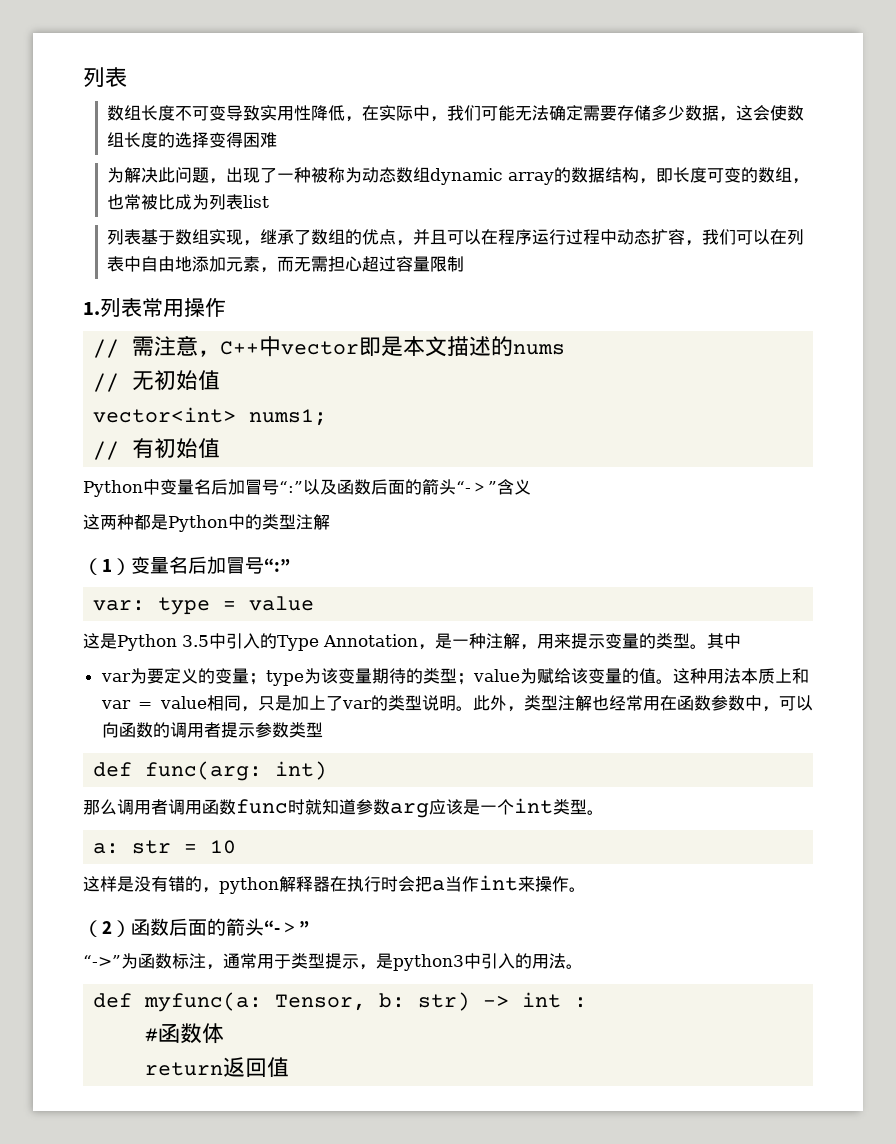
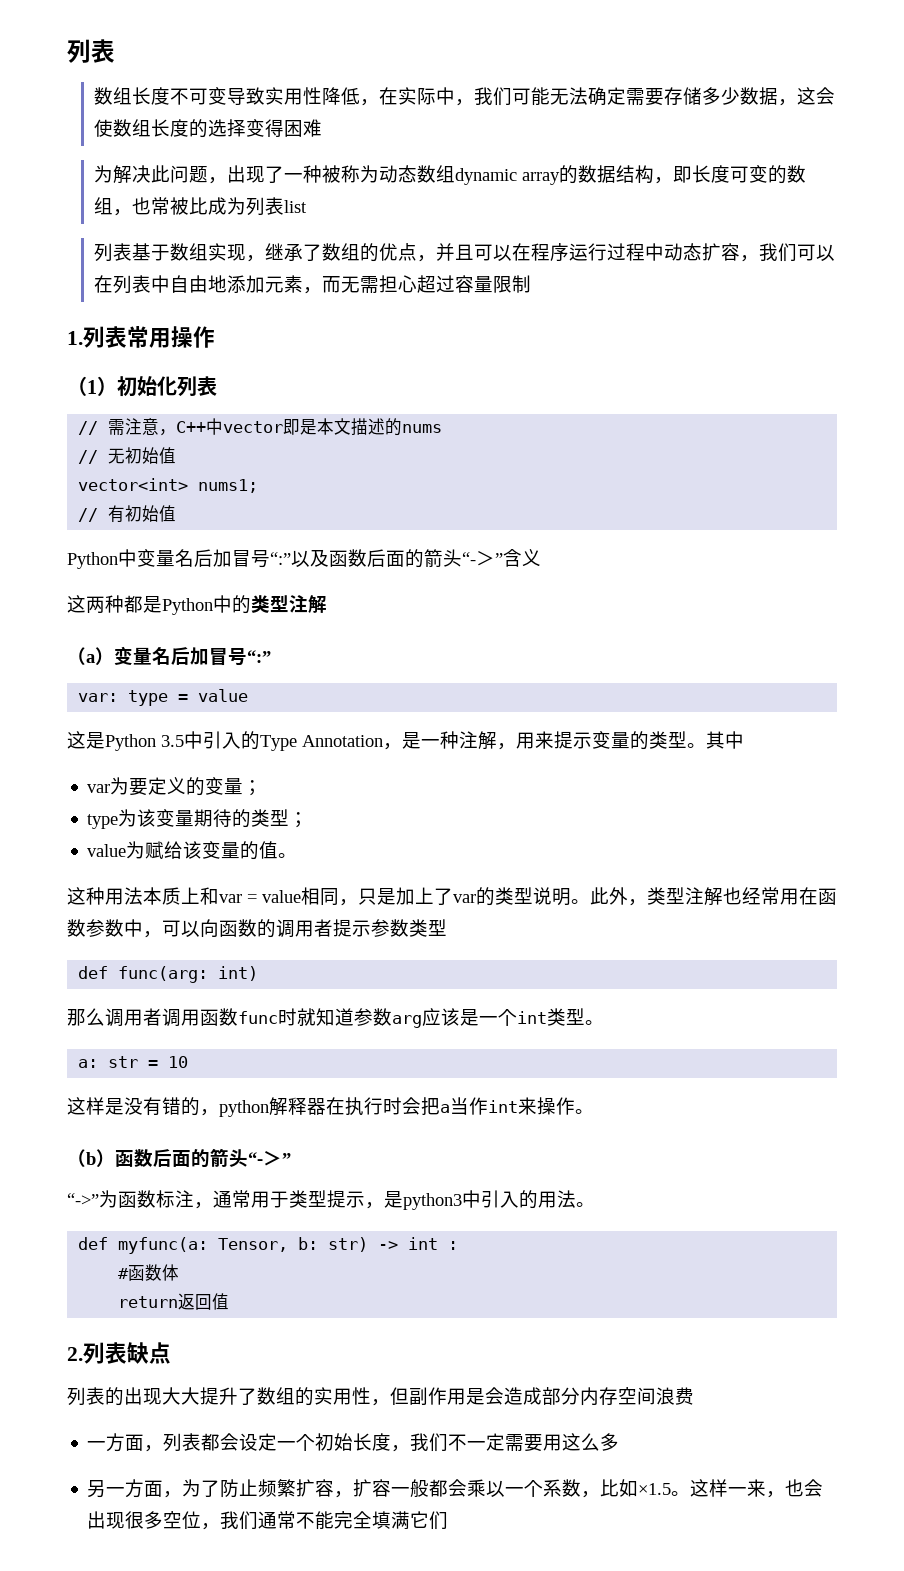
(226, 307) none -> [67,376,217,397] // （1）初始化列表
[102,559,112,572] 1 -> [86,654,95,663] a
(266, 679) none -> (263, 788) //
(474, 679) none -> (309, 820) //
(673, 681) none -> (298, 855) //
[102,921,112,934] 2 -> [86,1152,96,1165] b
(290, 1067) none -> [67,1342,171,1364] [67,1387,694,1406] [87,1433,620,1452] [87,1479,824,1498] [87,1511,449,1530] // 2.列表缺点 // 列表的出现大大提升了数组的实用性，但副作用是会造成部分内存空间浪费 // 一方面，列表都会设定一个初始长度，我们不一定需要用这么多 // 另一方面，为了防止频繁扩容，扩容一般都会乘以一个系数，比如×1.5。这样一来，也会出现很多空位，我们通常不能完全填满它们

